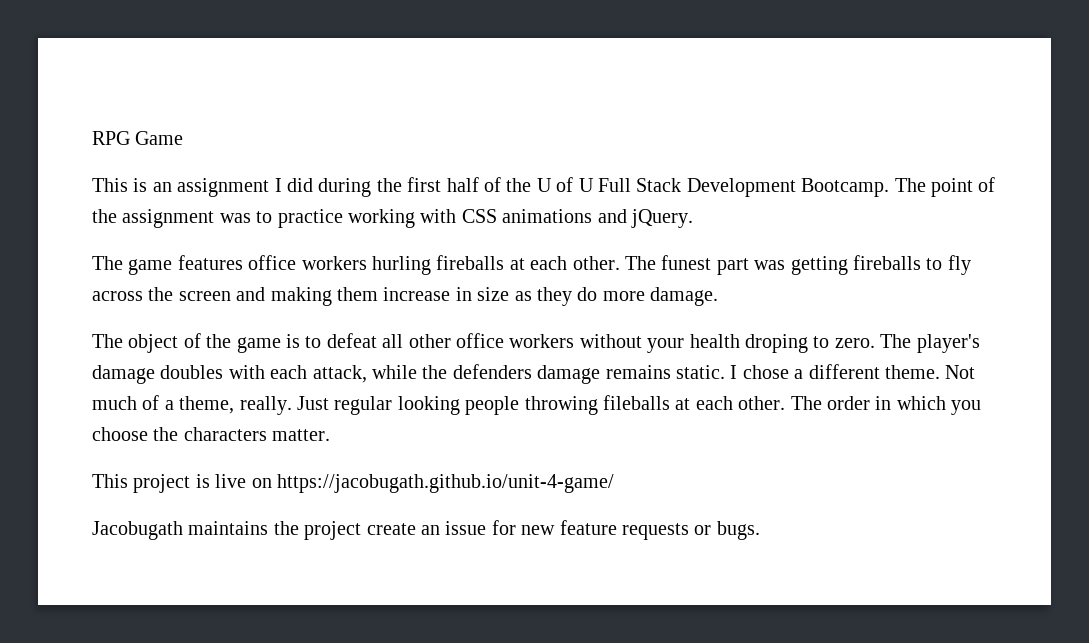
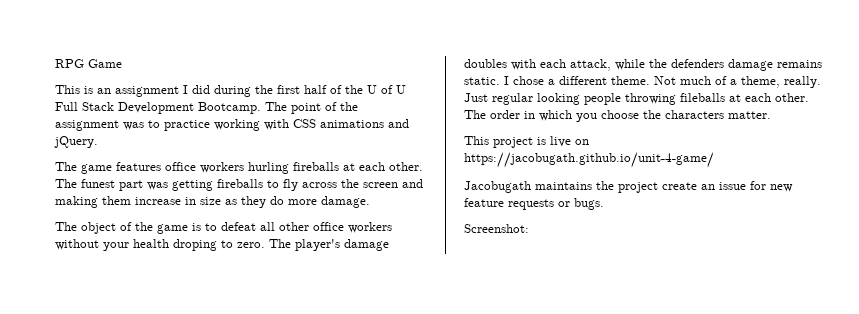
(760, 530) none -> [464,224,529,233] // Screenshot:

